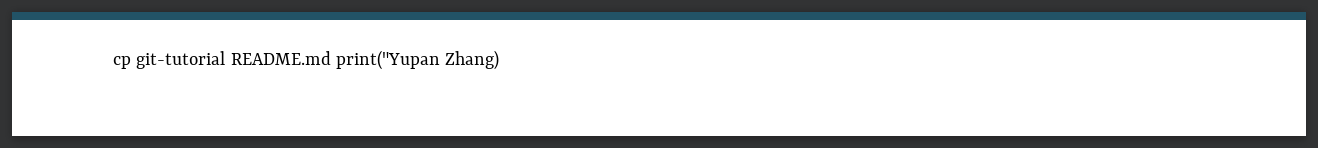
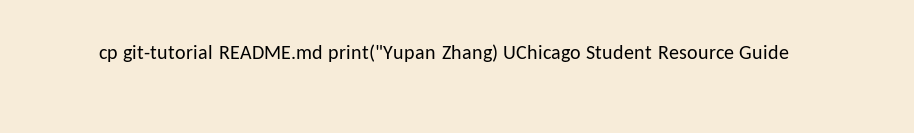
(500, 60) none -> [503,45,790,62] UChicago Student Resource Guide

